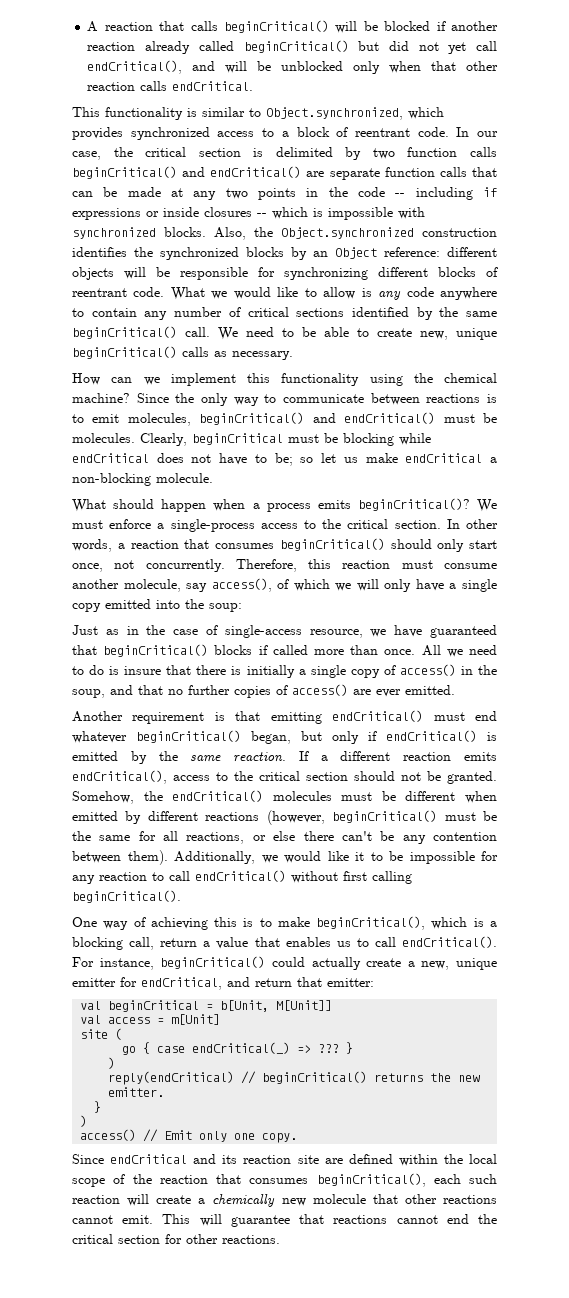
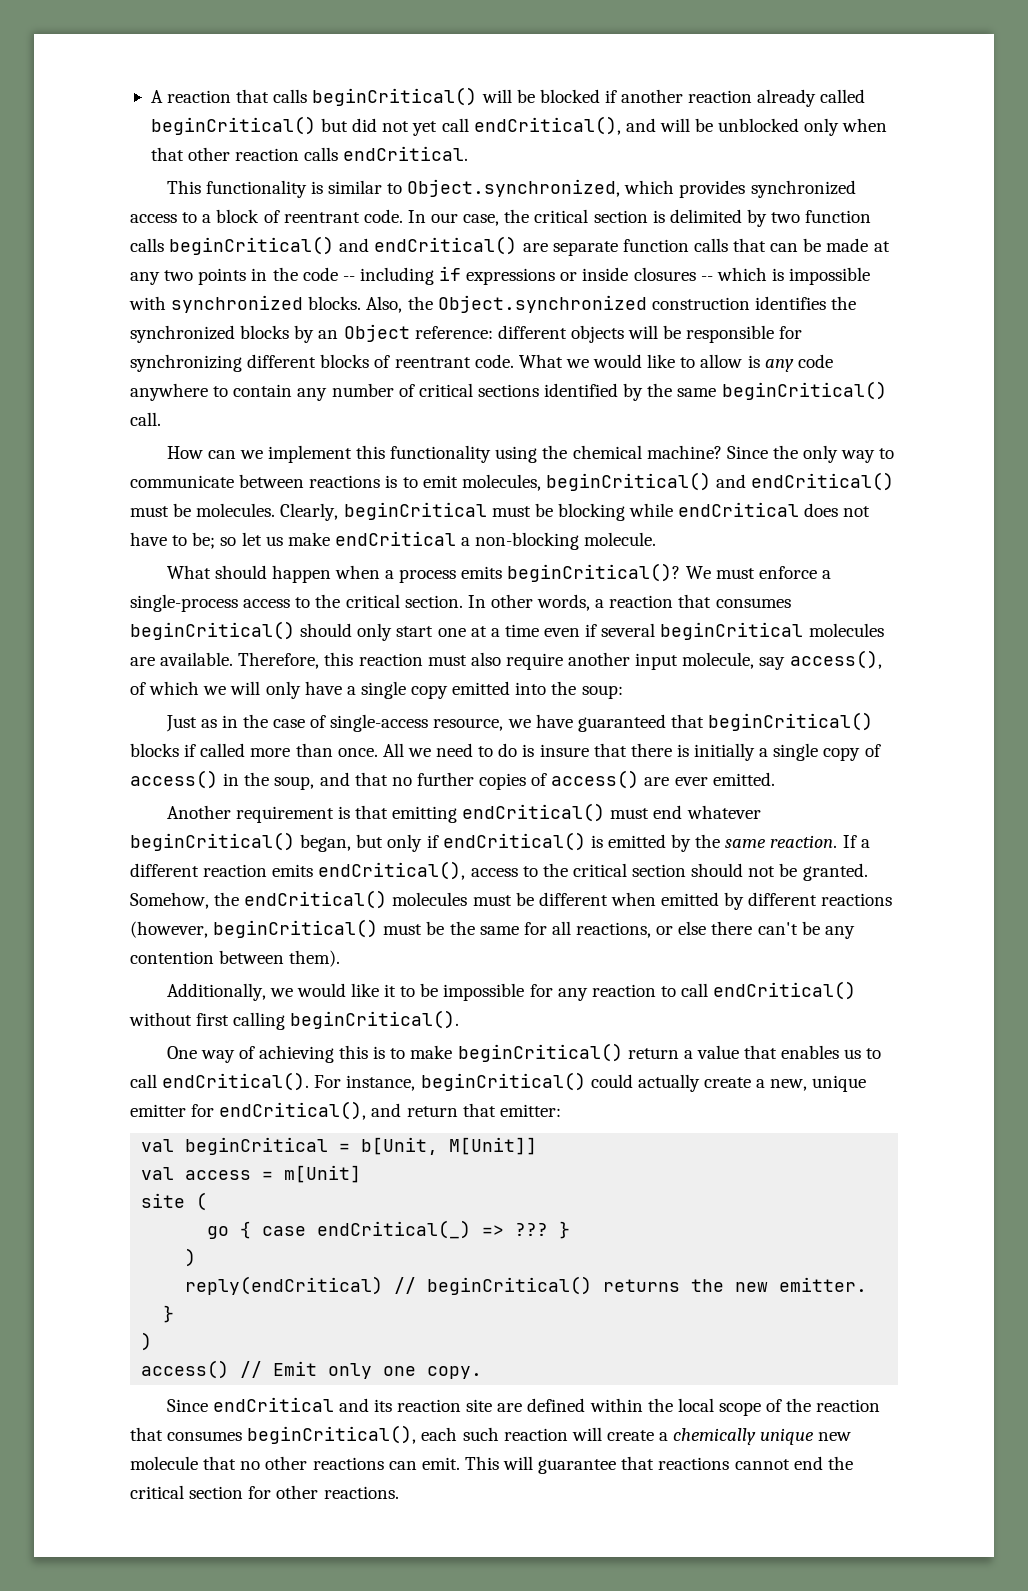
[218,327,497,340] [72,346,293,360] We need to be able to create new, unique beginCritical() calls as necessary. -> (161, 419) none
[72,559,497,572] [72,579,119,589] once, not concurrently. Therefore, this reaction must consume another -> [437,622,884,640] [130,652,679,670] one at a time even if several beginCritical molecules are available. Therefore, this reaction must also require another input
(168, 857) none -> (341, 958) //
[316,916,497,930] [72,937,155,950] beginCritical(), which is a blocking call, -> [457,1043,623,1062] beginCritical()
[141,977,222,990] endCritical, -> [219,1101,367,1120] endCritical(),
(276, 1200) none -> [760,1428,815,1445] unique
(398, 1199) none -> [240,1461,261,1470] no
[72,1215,113,1224] cannot -> [388,1461,417,1470] can

